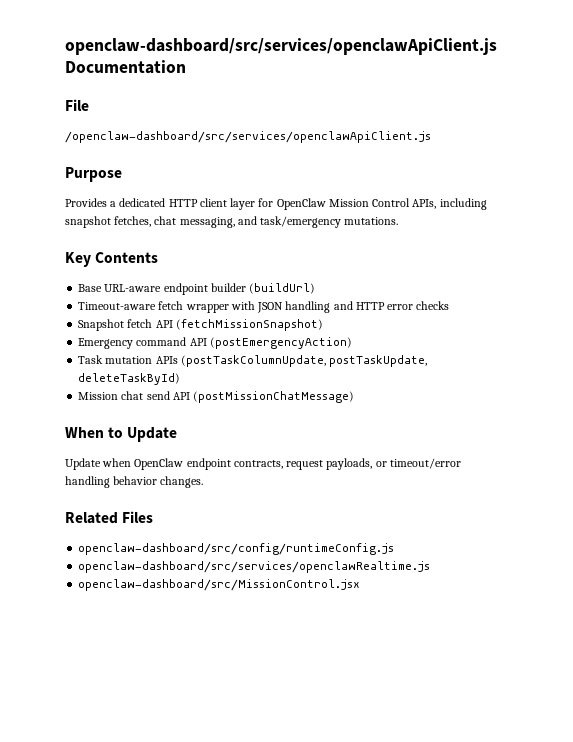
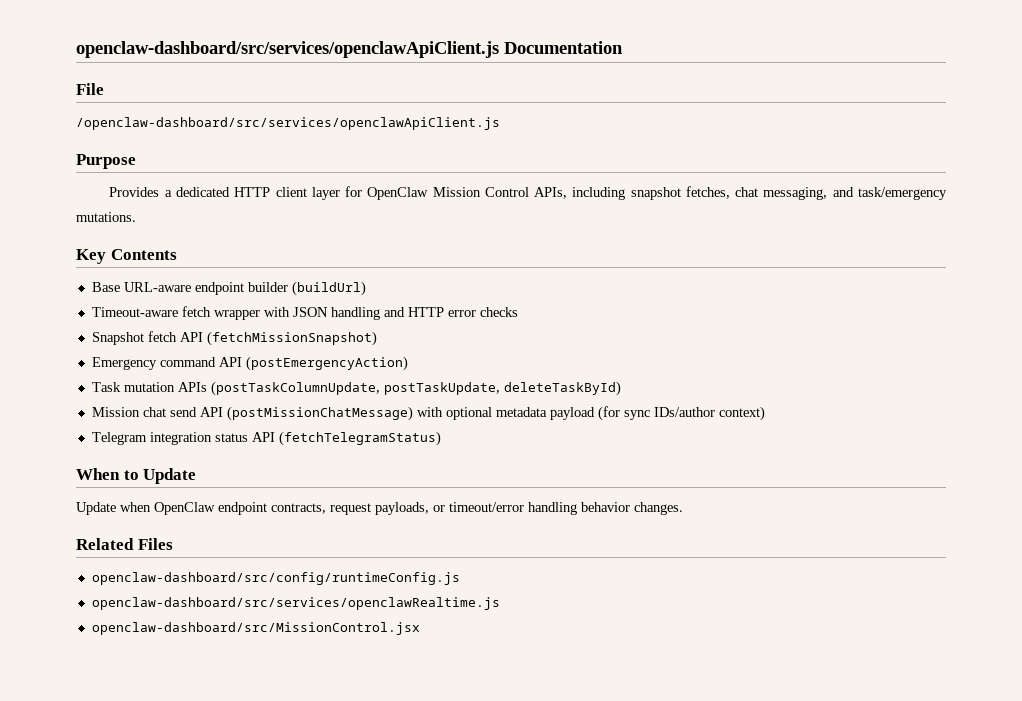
(355, 397) none -> [416,406,765,421] [91,431,441,446] with optional metadata payload (for sync IDs/author context) // Telegram integration status API (fetchTelegramStatus)

